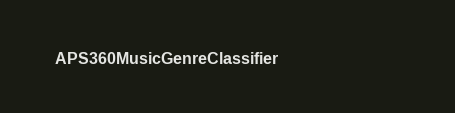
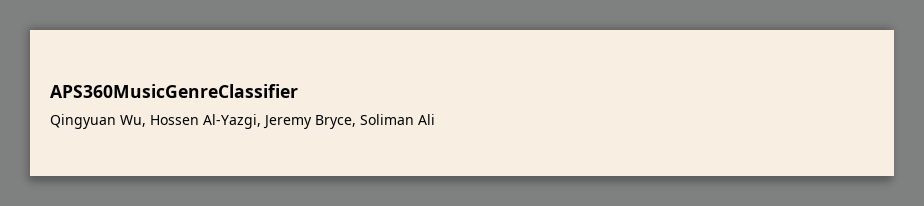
(278, 58) none -> [50,114,435,129] // Qingyuan Wu, Hossen Al-Yazgi, Jeremy Bryce, Soliman Ali

